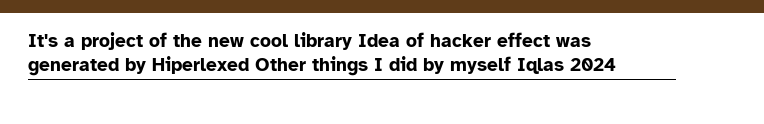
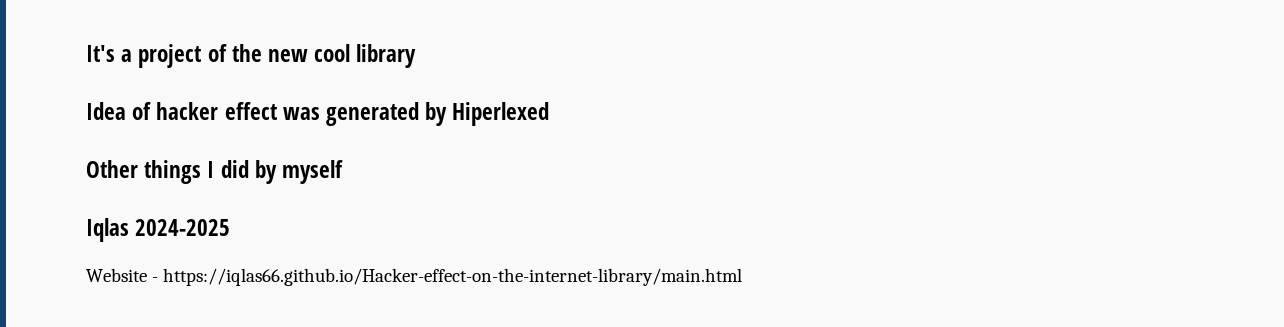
(352, 41) none -> (417, 56) //
(249, 65) none -> (550, 114) //
[517,58,616,74] Iqlas 2024 -> [86,218,231,242] [86,268,743,286] // Iqlas 2024-2025 // Website - https://iqlas66.github.io/Hacker-effect-on-the-internet-library/main.html

